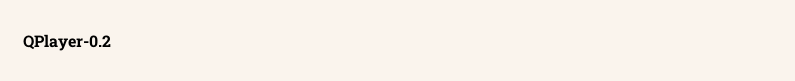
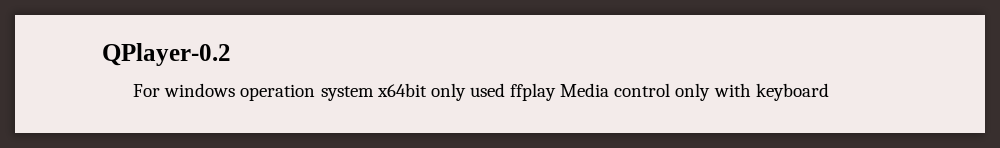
(111, 42) none -> [133,83,829,101] // For windows operation system x64bit only used ffplay Media control only with keyboard

